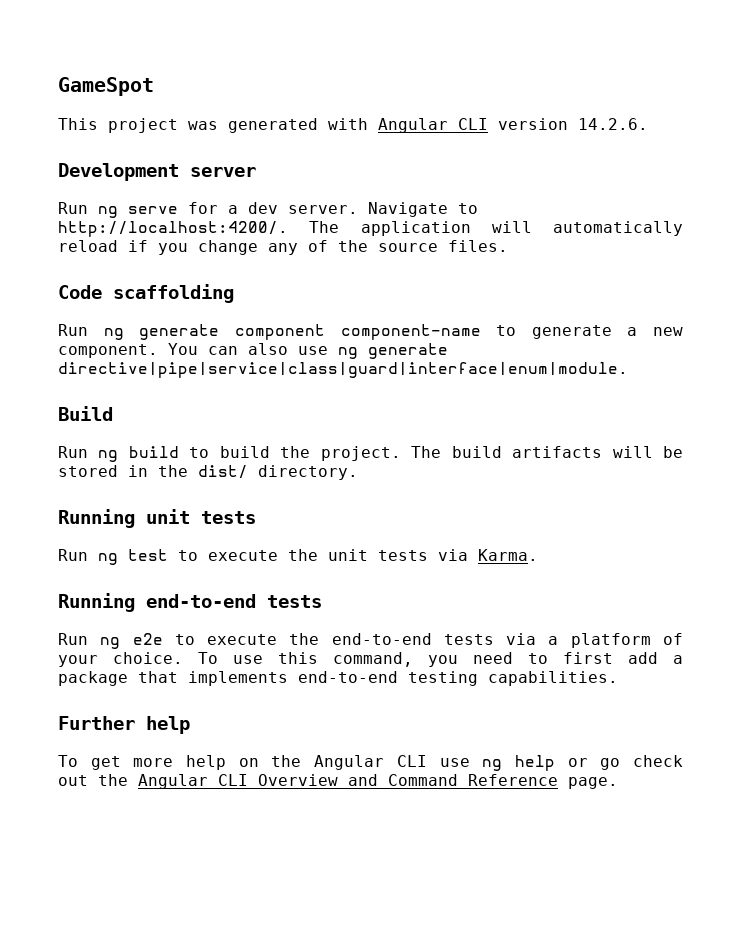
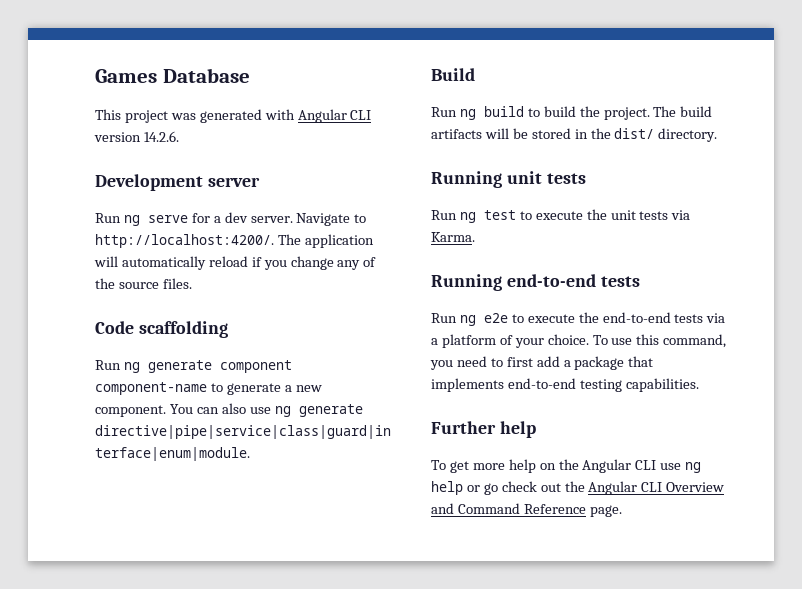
[58,77,154,96] GameSpot -> [95,68,250,83] Games Database

